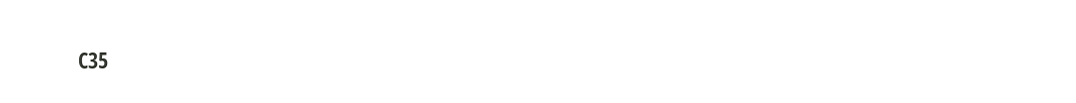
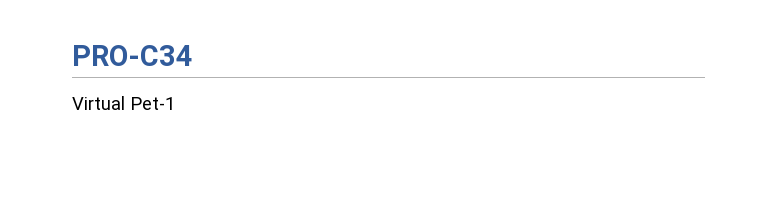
[77,52,109,69] C35 -> [72,45,193,66] [72,96,175,110] PRO-C34 // Virtual Pet-1

